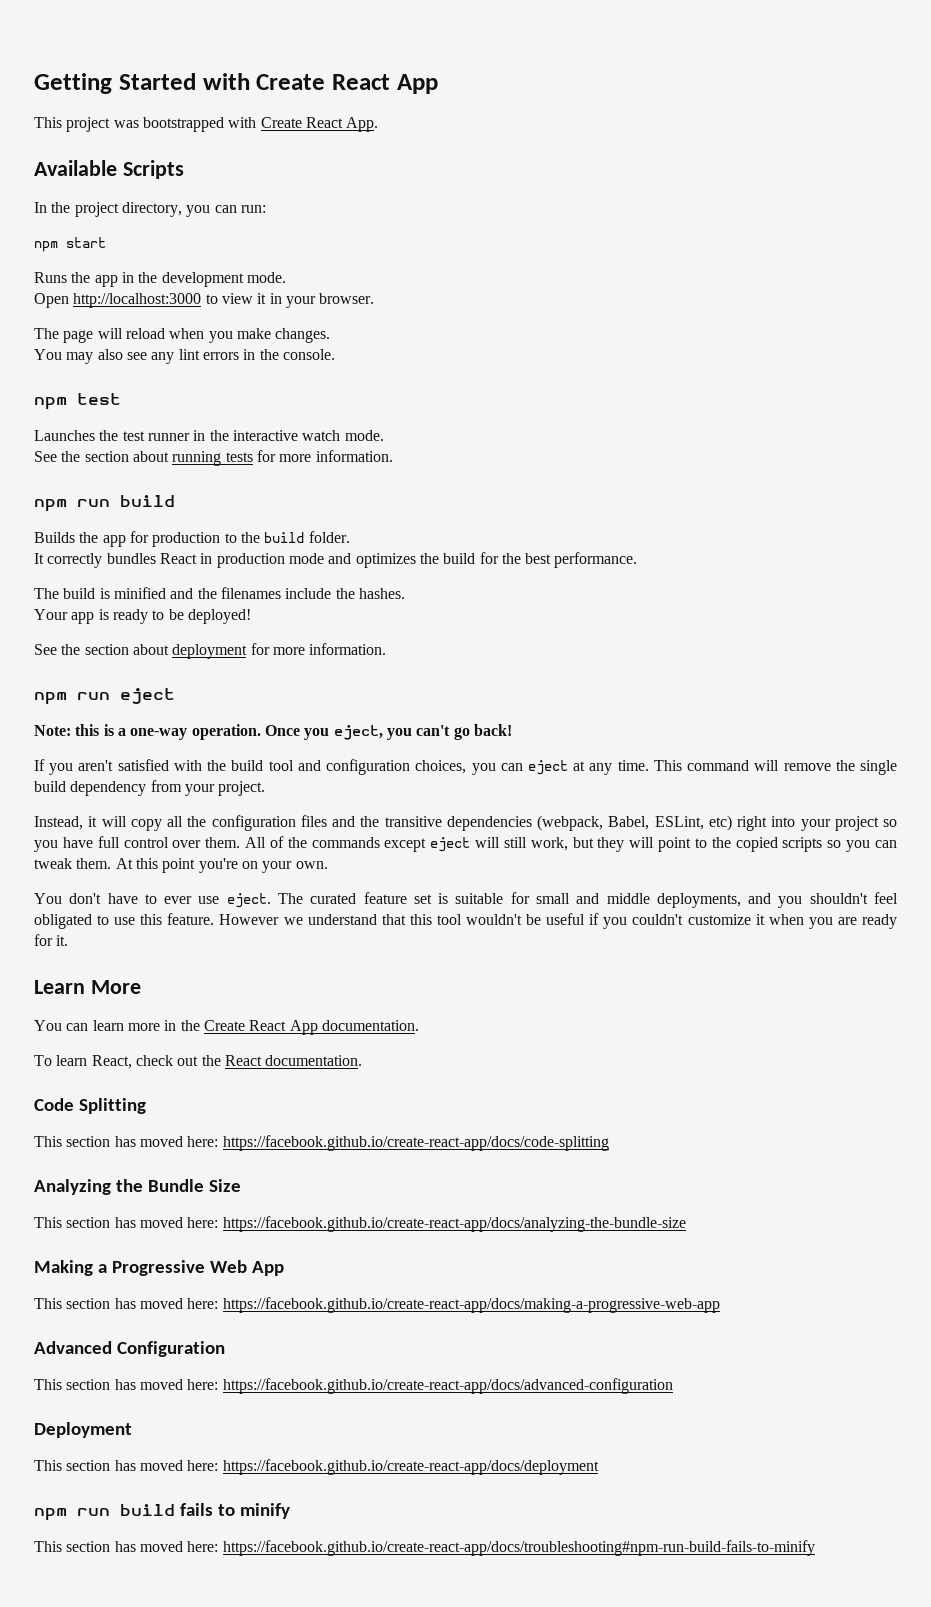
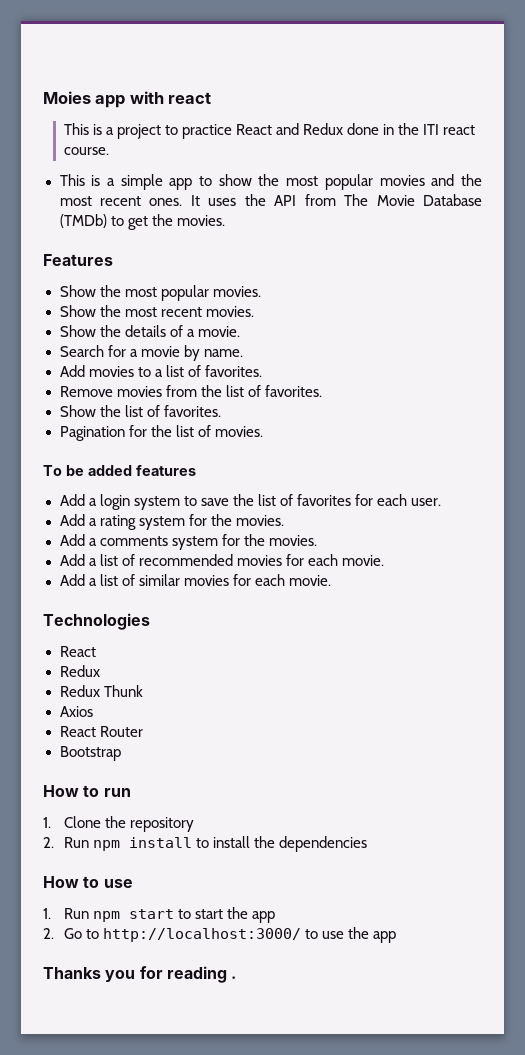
[34,73,438,94] [34,117,379,132] [34,160,184,179] [34,202,266,217] Getting Started with Create React App // This project was bootstrapped with Create React App. // Available Scripts // In the project directory, you can run: // -> [43,91,212,108] [63,123,476,139] [63,147,109,155] [59,174,482,190] [59,194,482,206] [59,214,225,230] [43,254,113,266] [59,285,261,301] [59,305,254,317] [59,325,240,337] [59,345,243,361] [59,365,262,377] [59,385,322,397] [59,405,221,417] [59,425,263,441] [43,465,196,476] [59,494,442,510] [59,514,284,530] [59,534,317,550] [59,554,384,566] [59,574,331,586] [43,613,150,630] [59,646,96,657] [59,665,100,677] [59,685,143,697] [59,706,93,717] [59,726,143,737] [59,746,121,761] [43,785,131,797] [43,816,194,832] [43,836,368,852] [43,876,133,888] [43,908,89,919] Moies app with react // This is a project to practice React and Redux done in the ITI react course. // This is a simple app to show the most popular movies and the most recent ones. It uses the API from The Movie Database (TMDb) to get the movies. // Features // Show the most popular movies. // Show the most recent movies. // Show the details of a movie. // Search for a movie by name. // Add movies to a list of favorites. // Remove movies from the list of favorites. // Show the list of favorites. // Pagination for the list of movies. // To be added features // Add a login system to save the list of favorites for each user. // Add a rating system for the movies. // Add a comments system for the movies. // Add a list of recommended movies for each movie. // Add a list of similar movies for each movie. // Technologies // React // Redux // Redux Thunk // Axios // React Router // Bootstrap // How to run // 1. Clone the repository // 2. Run npm install to install the dependencies // How to use // 1. Run
[34,272,286,287] [34,293,375,308] [34,328,331,343] [34,349,335,364] [34,393,121,410] [34,430,384,441] [34,450,393,466] [34,495,175,512] [34,531,350,547] [34,552,638,568] [34,587,405,599] [34,609,251,624] [34,643,387,659] [34,688,175,705] [34,724,512,740] [34,759,898,775] [34,780,266,796] [34,815,897,831] [34,836,898,852] [34,858,328,873] [34,892,899,908] [34,913,898,929] [34,934,69,946] [34,980,141,994] [34,1020,419,1035] [34,1055,363,1069] [34,1098,146,1114] [34,1135,609,1151] [34,1179,241,1195] [34,1216,686,1232] [34,1260,284,1276] [34,1297,720,1313] [34,1341,225,1357] [34,1378,673,1394] [34,1422,132,1438] [34,1459,599,1475] [34,1503,290,1521] [34,1540,815,1556] // Runs the app in the development mode. // Open http://localhost:3000 to view it in your browser. // The page will reload when you make changes. // You may also see any lint errors in the console. // npm test // Launches the test runner in the interactive watch mode. // See the section about running tests for more information. // npm run build // Builds the app for production to the build folder. // It correctly bundles React in production mode and optimizes the build for the best performance. // The build is minified and the filenames include the hashes. // Your app is ready to be deployed! // See the section about deployment for more information. // npm run eject // Note: this is a one-way operation. Once you eject, you can't go back! // If you aren't satisfied with the build tool and configuration choices, you can eject at any time. This command will remove the single build dependency from your project. // Instead, it will copy all the configuration files and the transitive dependencies (webpack, Babel, ESLint, etc) right into your project so you have full control over them. All of the commands except eject will still work, but they will point to the copied scripts so you can tweak them. At this point you're on your own. // You don't have to ever use eject. The curated feature set is suitable for small and middle deployments, and you shouldn't feel obligated to use this feature. However we understand that this tool wouldn't be useful if you couldn't customize it when you are ready for it. // Learn More // You can learn more in the Create React App documentation. // To learn React, check out the React documentation. // Code Splitting // This section has moved here: https://facebook.github.io/create-react-app/docs/code-splitting // Analyzing the Bundle Size // This section has moved here: https://facebook.github.io/create-react-app/docs/analyzing-the-bundle-size // Making a Progressive Web App // This section has moved here: https://facebook.github.io/create-react-app/docs/making-a-progressive-web-app // Advanced Configuration // This section has moved here: https://facebook.github.io/create-react-app/docs/advanced-configuration // Deployment // This section has moved here: https://facebook.github.io/create-react-app/docs/deployment // npm run build fails to minify // This section has moved here: https://facebook.github.io/create-react-app/docs/troubleshooting#npm-run-build-fails-to-minify -> [177,907,276,923] [43,927,397,943] [43,966,237,983] to start the app // 2. Go to http://localhost:3000/ to use the app // Thanks you for reading .

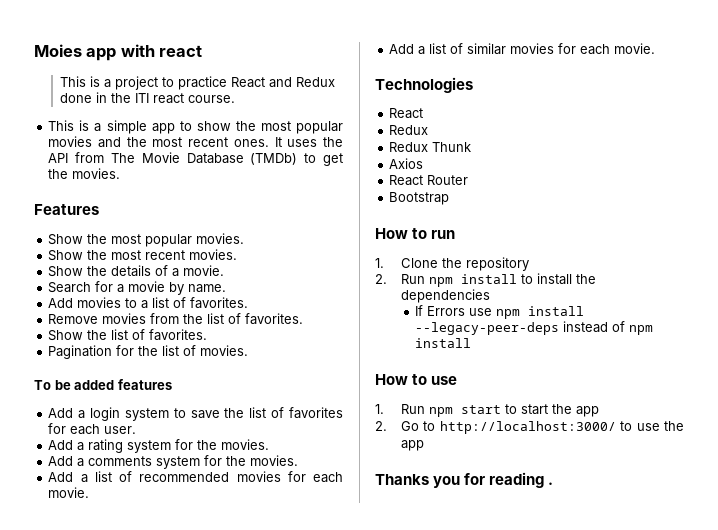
(368, 844) none -> [415,305,585,319] [415,321,654,335] [415,338,472,348] // If Errors use npm install --legacy-peer-deps instead of npm install

